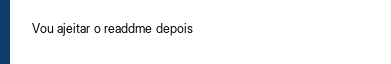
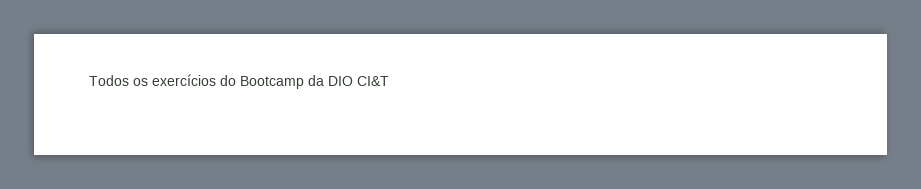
[32,23,193,36] Vou ajeitar o readdme depois -> [89,74,389,89] Todos os exercícios do Bootcamp da DIO CI&T

